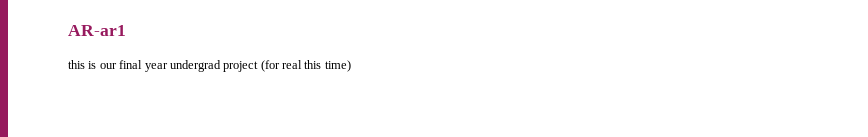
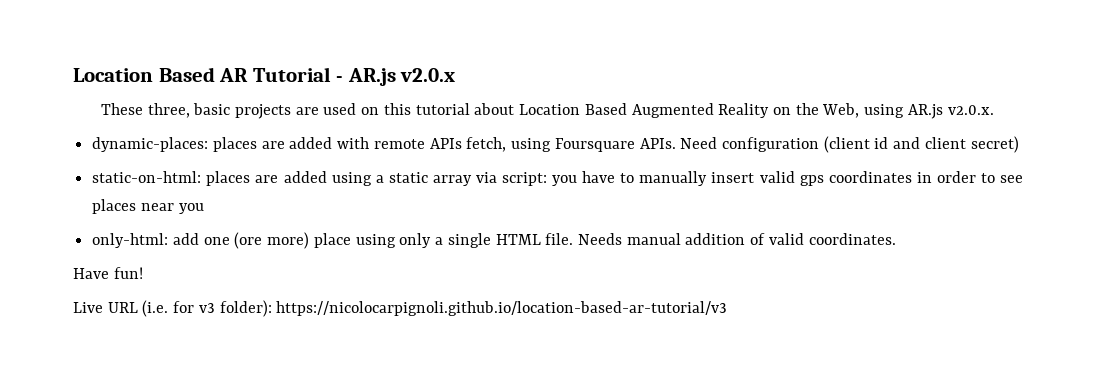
[68,25,126,36] [68,60,351,72] AR-ar1 // this is our final year undergrad project (for real this time) -> [73,67,456,86] [100,103,994,119] [92,136,1019,153] [92,171,1024,186] [92,199,204,214] [92,232,896,249] [73,267,143,279] [73,300,728,317] Location Based AR Tutorial - AR.js v2.0.x // These three, basic projects are used on this tutorial about Location Based Augmented Reality on the Web, using AR.js v2.0.x. // dynamic-places: places are added with remote APIs fetch, using Foursquare APIs. Need configuration (client id and client secret) // static-on-html: places are added using a static array via script: you have to manually insert valid gps coordinates in order to see places near you // only-html: add one (ore more) place using only a single HTML file. Needs manual addition of valid coordinates. // Have fun! // Live URL (i.e. for v3 folder): https://nicolocarpignoli.github.io/location-based-ar-tutorial/v3

